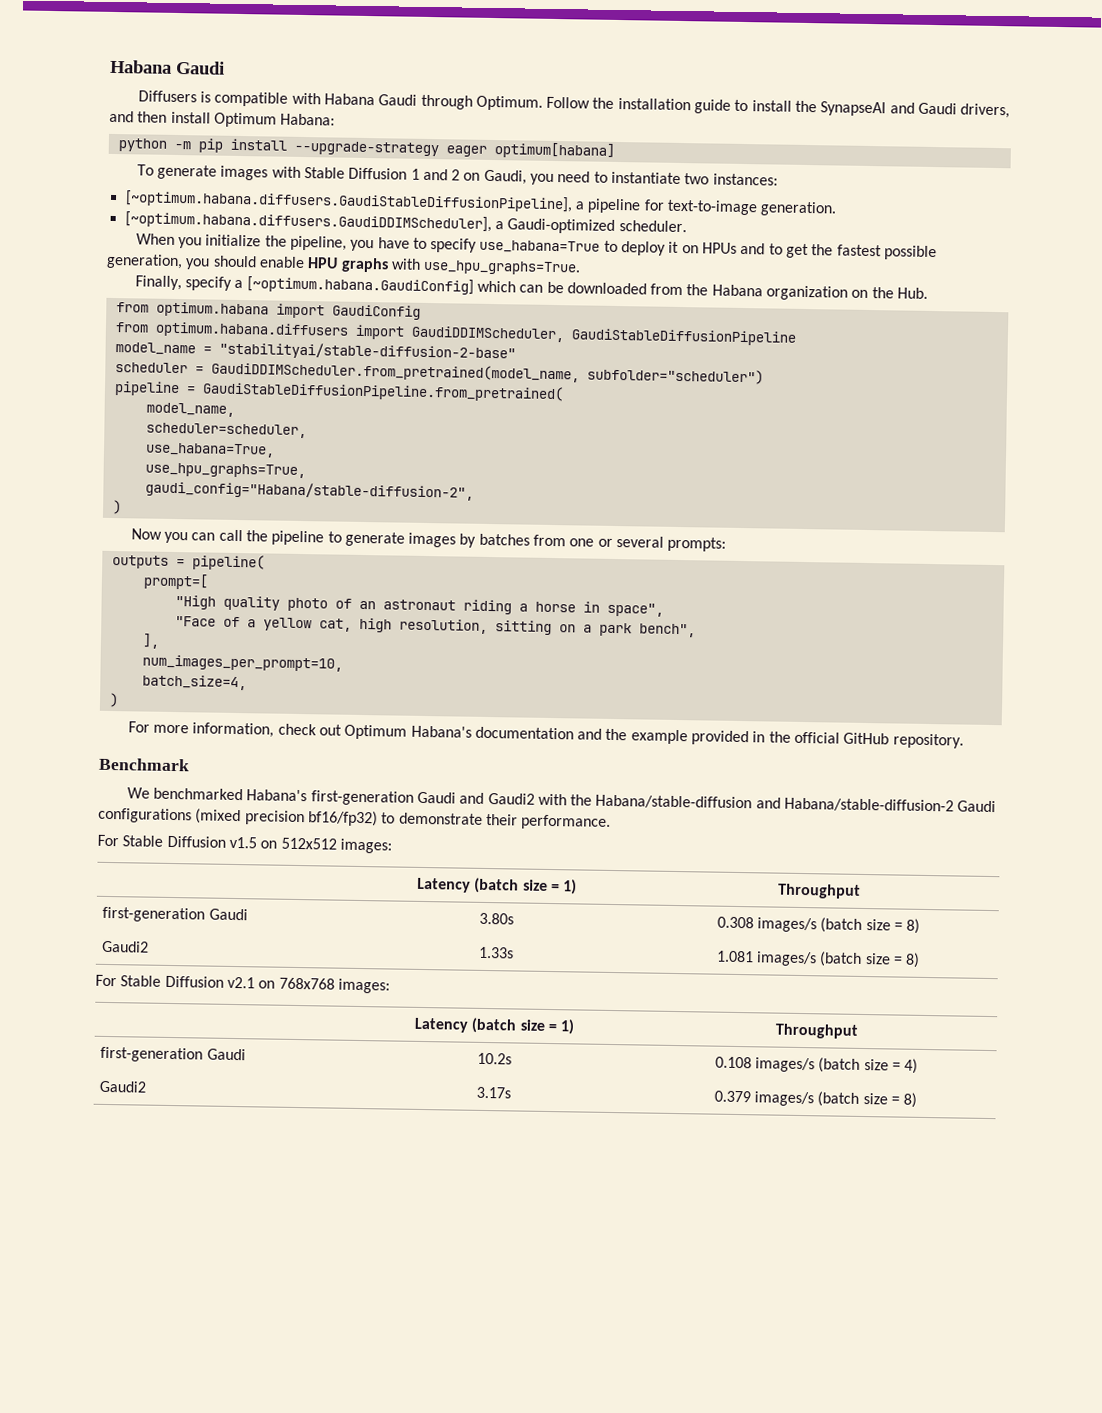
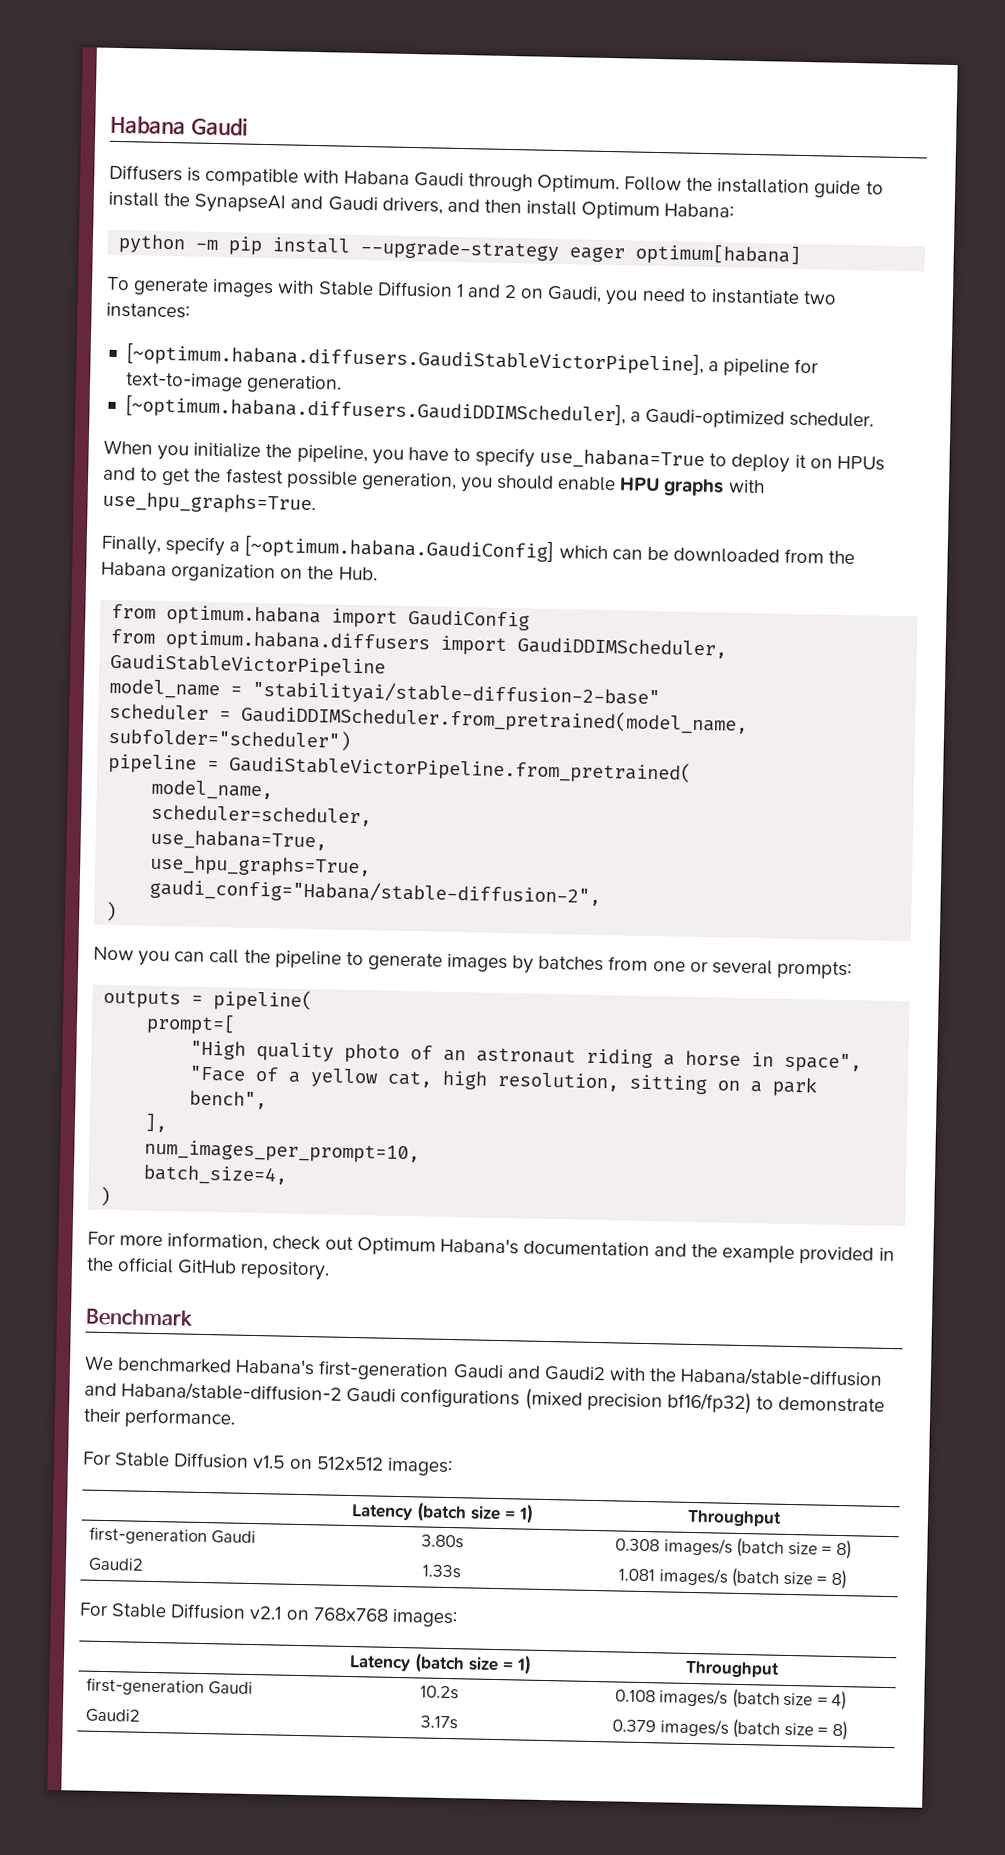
[124,190,573,213] [~optimum.habana.diffusers.GaudiStableDiffusionPipeline], -> [125,343,704,375] [~optimum.habana.diffusers.GaudiStableVictorPipeline],
[570,328,796,346] GaudiStableDiffusionPipeline -> [110,653,387,678] GaudiStableVictorPipeline
[201,381,564,403] GaudiStableDiffusionPipeline.from_pretrained( -> [229,754,693,784] GaudiStableVictorPipeline.from_pretrained(

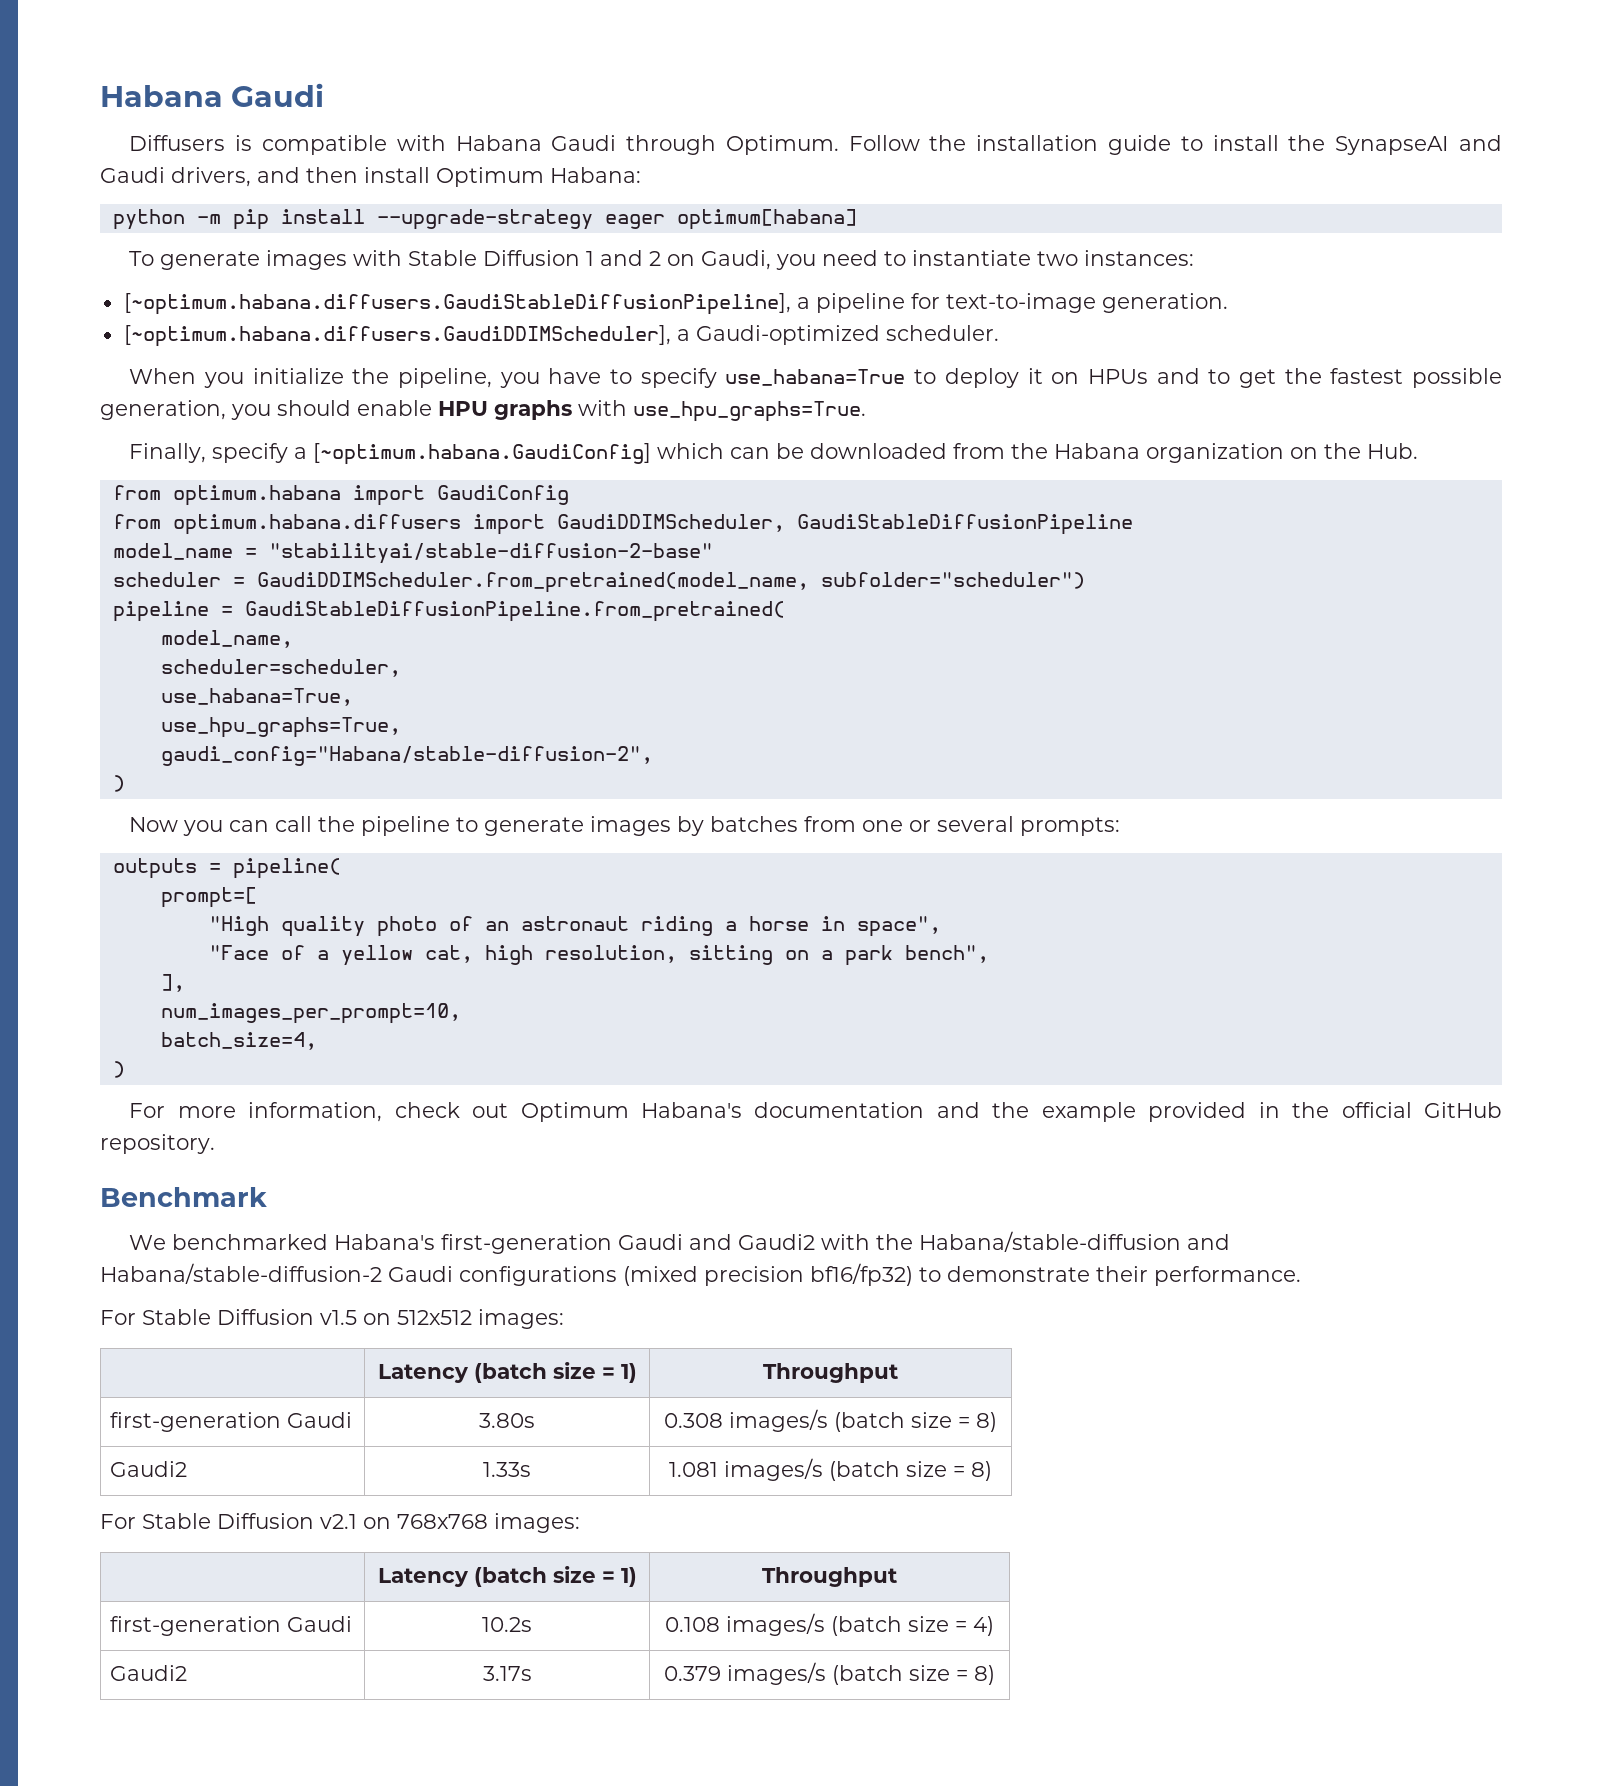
[125,343,704,375] [~optimum.habana.diffusers.GaudiStableVictorPipeline], -> [123,293,791,315] [~optimum.habana.diffusers.GaudiStableDiffusionPipeline],
[110,653,387,678] GaudiStableVictorPipeline -> [796,514,1133,535] GaudiStableDiffusionPipeline
[229,754,693,784] GaudiStableVictorPipeline.from_pretrained( -> [244,601,785,622] GaudiStableDiffusionPipeline.from_pretrained(

